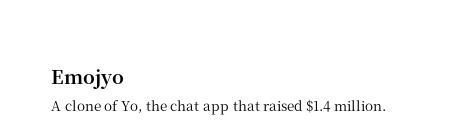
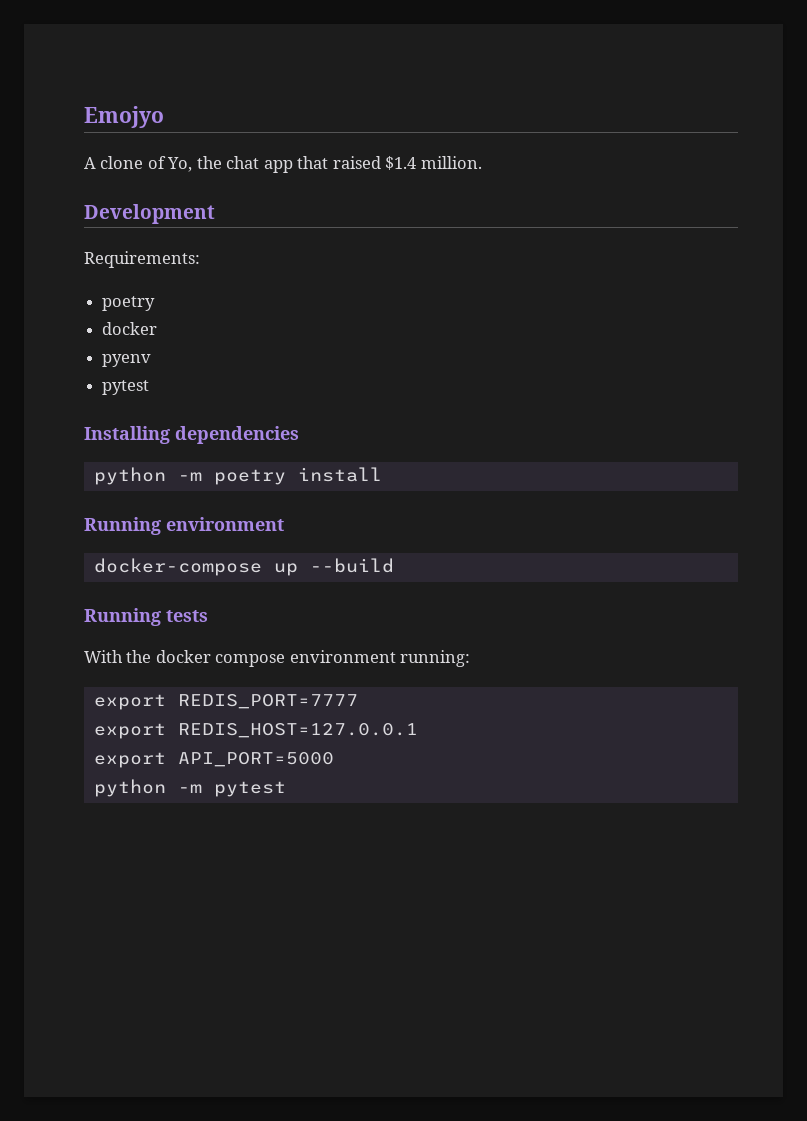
(387, 105) none -> [84,204,215,224] [84,251,200,268] [102,296,156,311] [102,322,158,335] [102,354,152,367] [102,380,150,395] [84,426,299,444] [93,467,382,485] [84,517,284,535] [93,558,394,576] [84,608,208,626] [84,650,471,667] [93,694,358,710] [93,723,418,739] [93,752,334,768] [93,779,286,797] // Development // Requirements: // poetry // docker // pyenv // pytest // Installing dependencies // python -m poetry install // Running environment // docker-compose up --build // Running tests // With the docker compose environment running: // export REDIS_PORT=7777 // export REDIS_HOST=127.0.0.1 // export API_PORT=5000 // python -m pytest

